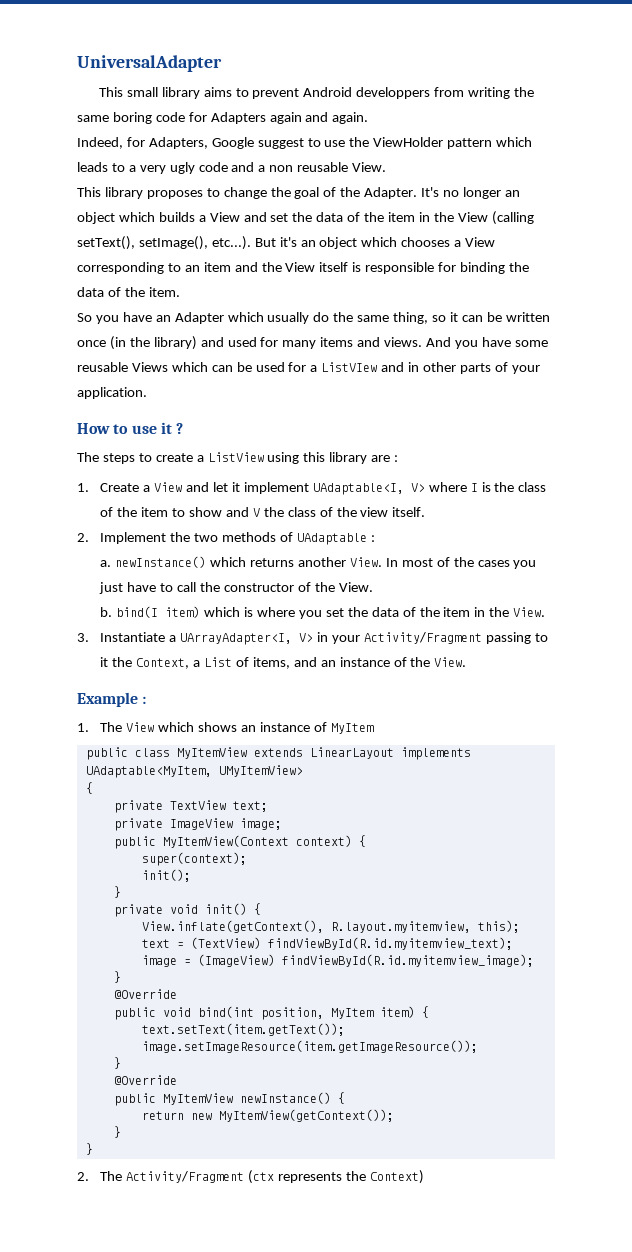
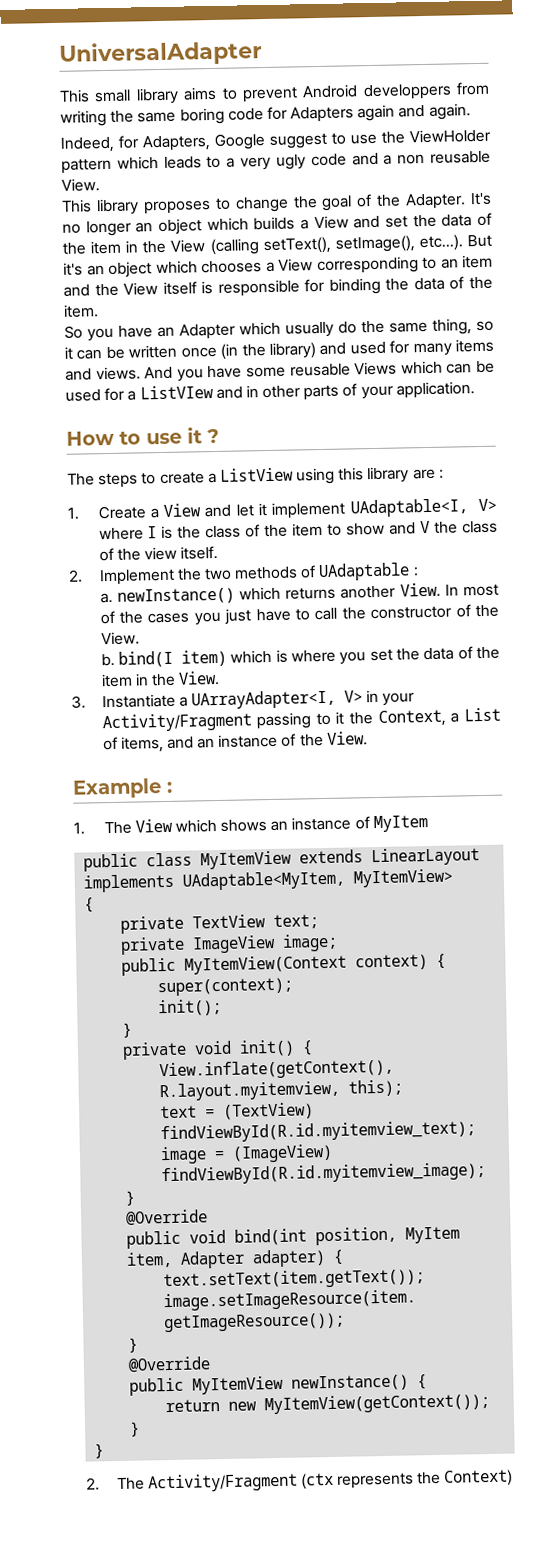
[218,765,303,777] UMyItemView> -> [353,868,454,888] MyItemView>
[379,1006,415,1018] item) -> [126,1249,327,1269] item, Adapter adapter)

